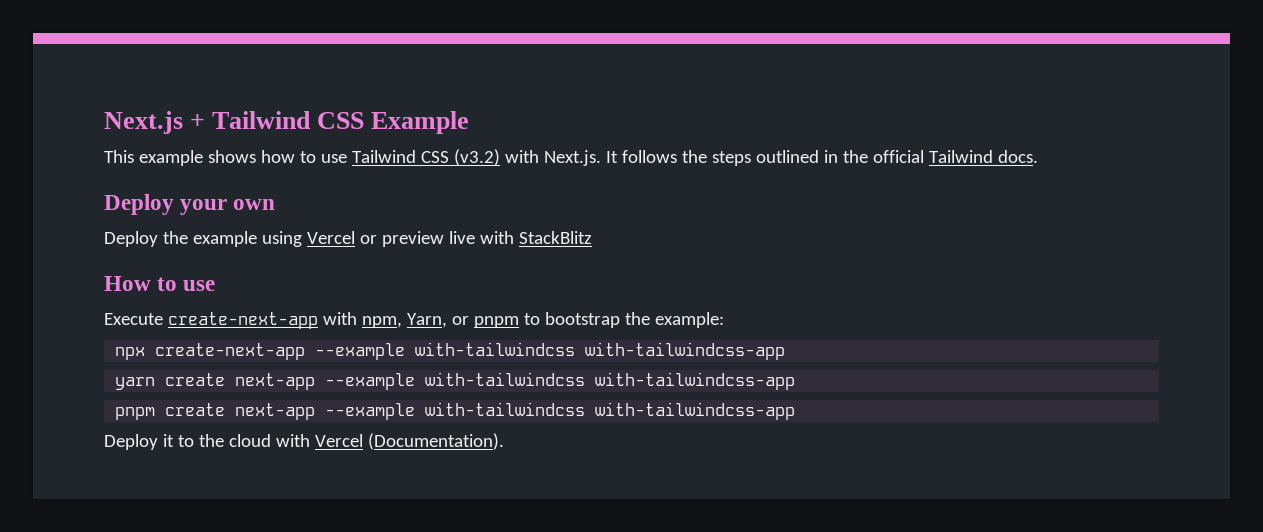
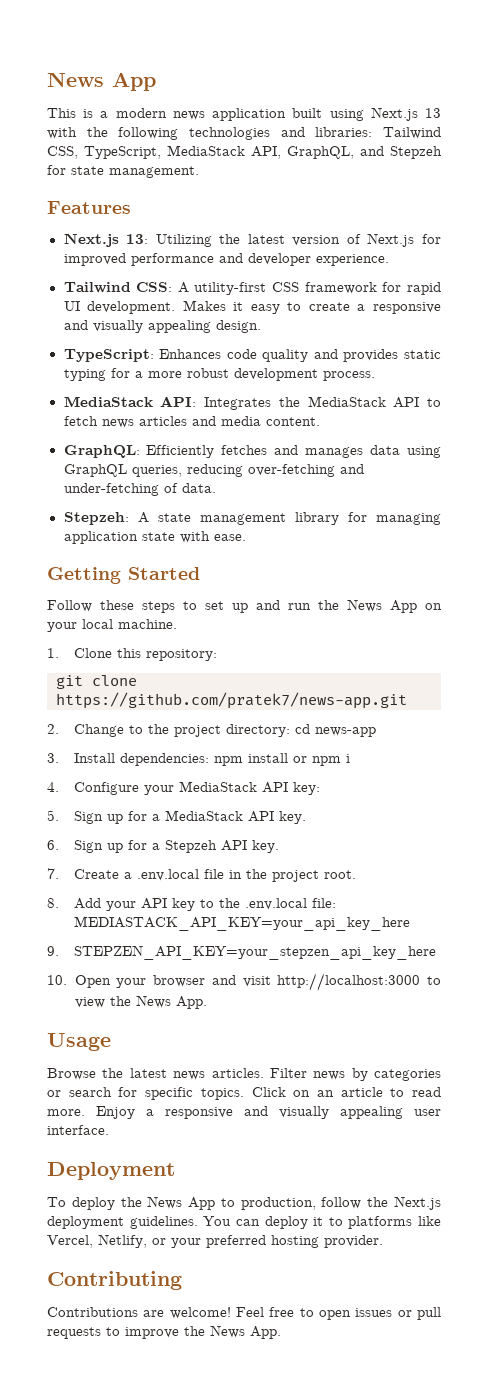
[104,111,470,134] [104,149,1038,166] [104,194,276,215] [104,231,592,247] [104,276,216,291] [104,312,724,329] [115,342,786,360] [115,372,796,390] [115,402,796,420] [104,433,504,450] Next.js + Tailwind CSS Example // This example shows how to use Tailwind CSS (v3.2) with Next.js. It follows the steps outlined in the official Tailwind docs. // Deploy your own // Deploy the example using Vercel or preview live with StackBlitz // How to use // Execute create-next-app with npm, Yarn, or pnpm to bootstrap the example: // npx create-next-app --example with-tailwindcss with-tailwindcss-app // yarn create next-app --example with-tailwindcss with-tailwindcss-app // pnpm create next-app --example with-tailwindcss with-tailwindcss-app // Deploy it to the cloud with Vercel (Documentation). -> [47,72,156,91] [47,107,442,121] [47,127,441,140] [47,145,442,159] [47,165,199,178] [47,201,131,214] [63,233,441,247] [63,253,389,266] [63,282,442,295] [63,300,441,314] [63,320,261,333] [63,349,441,362] [63,368,375,381] [63,396,441,410] [63,416,320,428] [63,445,442,458] [63,464,364,477] [63,483,216,496] [63,512,441,525] [63,531,246,544] [47,567,200,584] [47,599,442,613] [47,619,177,632] [47,648,217,661] [56,675,137,689] [56,692,407,709] [47,724,376,737] [47,753,350,766] [47,781,320,795] [47,810,306,824] [47,840,279,853] [47,868,356,882] [47,898,336,911] [73,916,410,931] [47,945,436,960] [47,973,441,991] [74,995,207,1009] [47,1033,111,1051] [47,1068,441,1081] [47,1087,441,1100] [47,1106,441,1119] [47,1125,109,1135] [47,1162,175,1180] [47,1196,441,1210] [47,1216,441,1229] [47,1234,383,1248] [47,1271,182,1290] [47,1307,441,1320] [47,1325,281,1339] News App // This is a modern news application built using Next.js 13 with the following technologies and libraries: Tailwind CSS, TypeScript, MediaStack API, GraphQL, and Stepzeh for state management. // Features // Next.js 13: Utilizing the latest version of Next.js for improved performance and developer experience. // Tailwind CSS: A utility-first CSS framework for rapid UI development. Makes it easy to create a responsive and visually appealing design. // TypeScript: Enhances code quality and provides static typing for a more robust development process. // MediaStack API: Integrates the MediaStack API to fetch news articles and media content. // GraphQL: Efficiently fetches and manages data using GraphQL queries, reducing over-fetching and under-fetching of data. // Stepzeh: A state management library for managing application state with ease. // Getting Started // Follow these steps to set up and run the News App on your local machine. // 1. Clone this repository: // git clone https://github.com/pratek7/news-app.git // 2. Change to the project directory: cd news-app // 3. Install dependencies: npm install or npm i // 4. Configure your MediaStack API key: // 5. Sign up for a MediaStack API key. // 6. Sign up for a Stepzeh API key. // 7. Create a .env.local file in the project root. // 8. Add your API key to the .env.local file: MEDIASTACK_API_KEY=your_api_key_here // 9. STEPZEN_API_KEY=your_stepzen_api_key_here // 10. Open your browser and visit http://localhost:3000 to view the News App. // Usage // Browse the latest news articles. Filter news by categories or search for specific topics. Click on an article to read more. Enjoy a responsive and visually appealing user interface. // Deployment // To deploy the News App to production, follow the Next.js deployment guidelines. You can deploy it to platforms like Vercel, Netlify, or your preferred hosting provider. // Contributing // Contributions are welcome! Feel free to open issues or pull requests to improve the News App.

